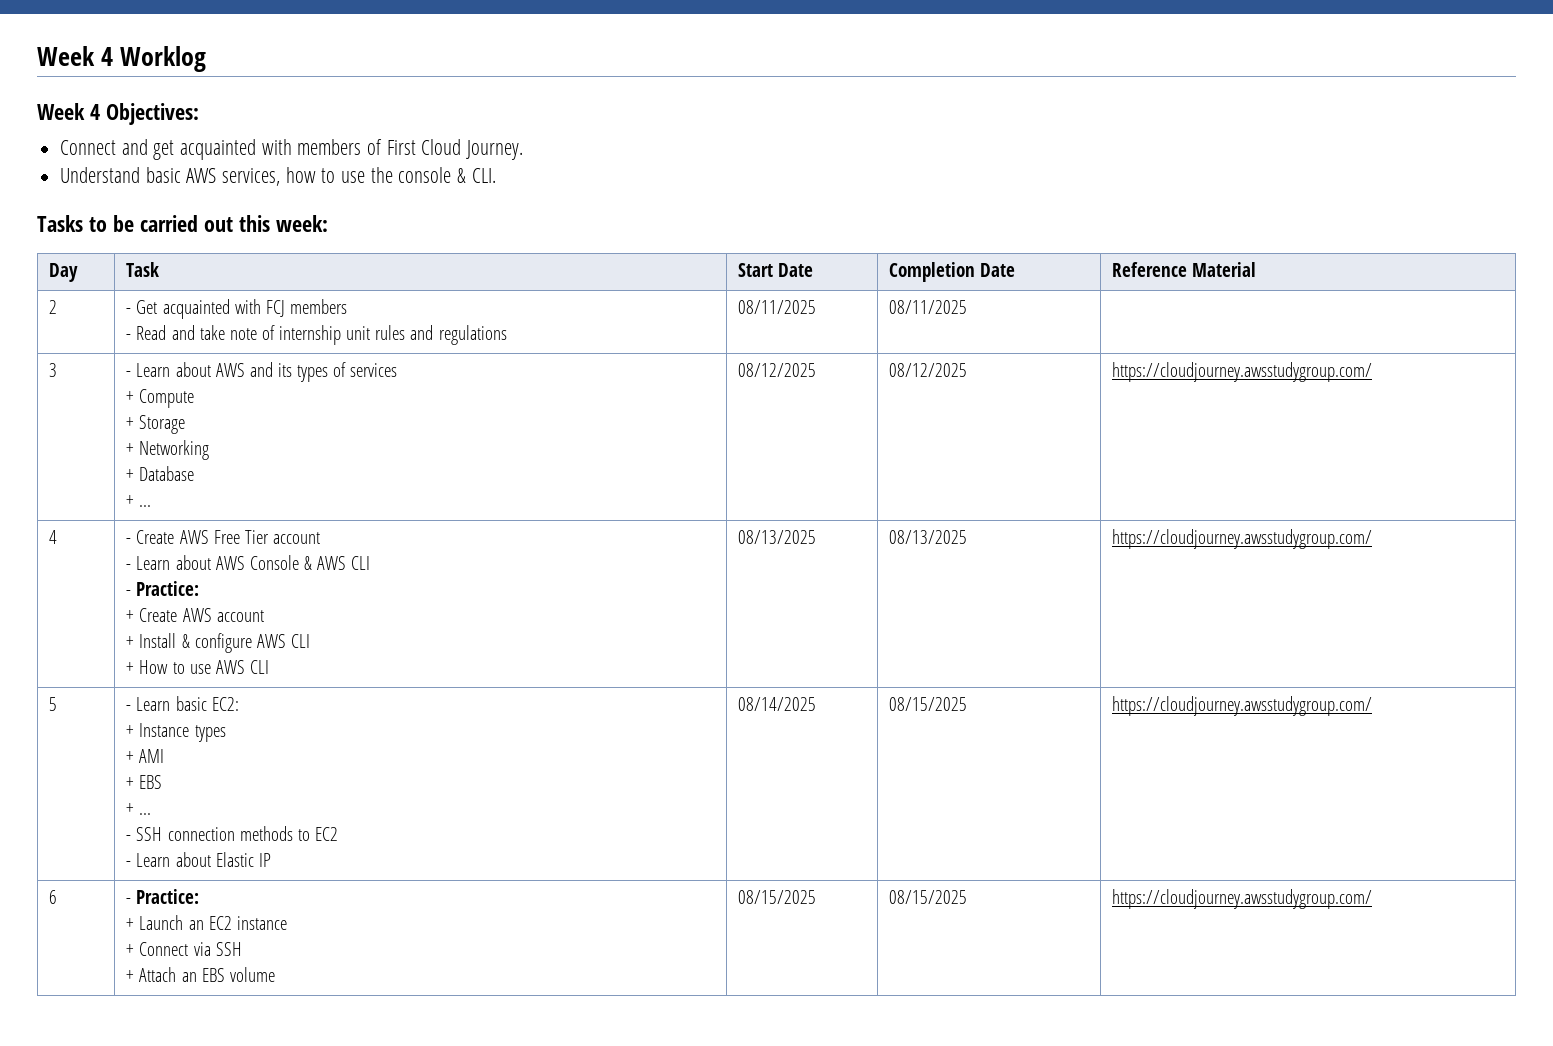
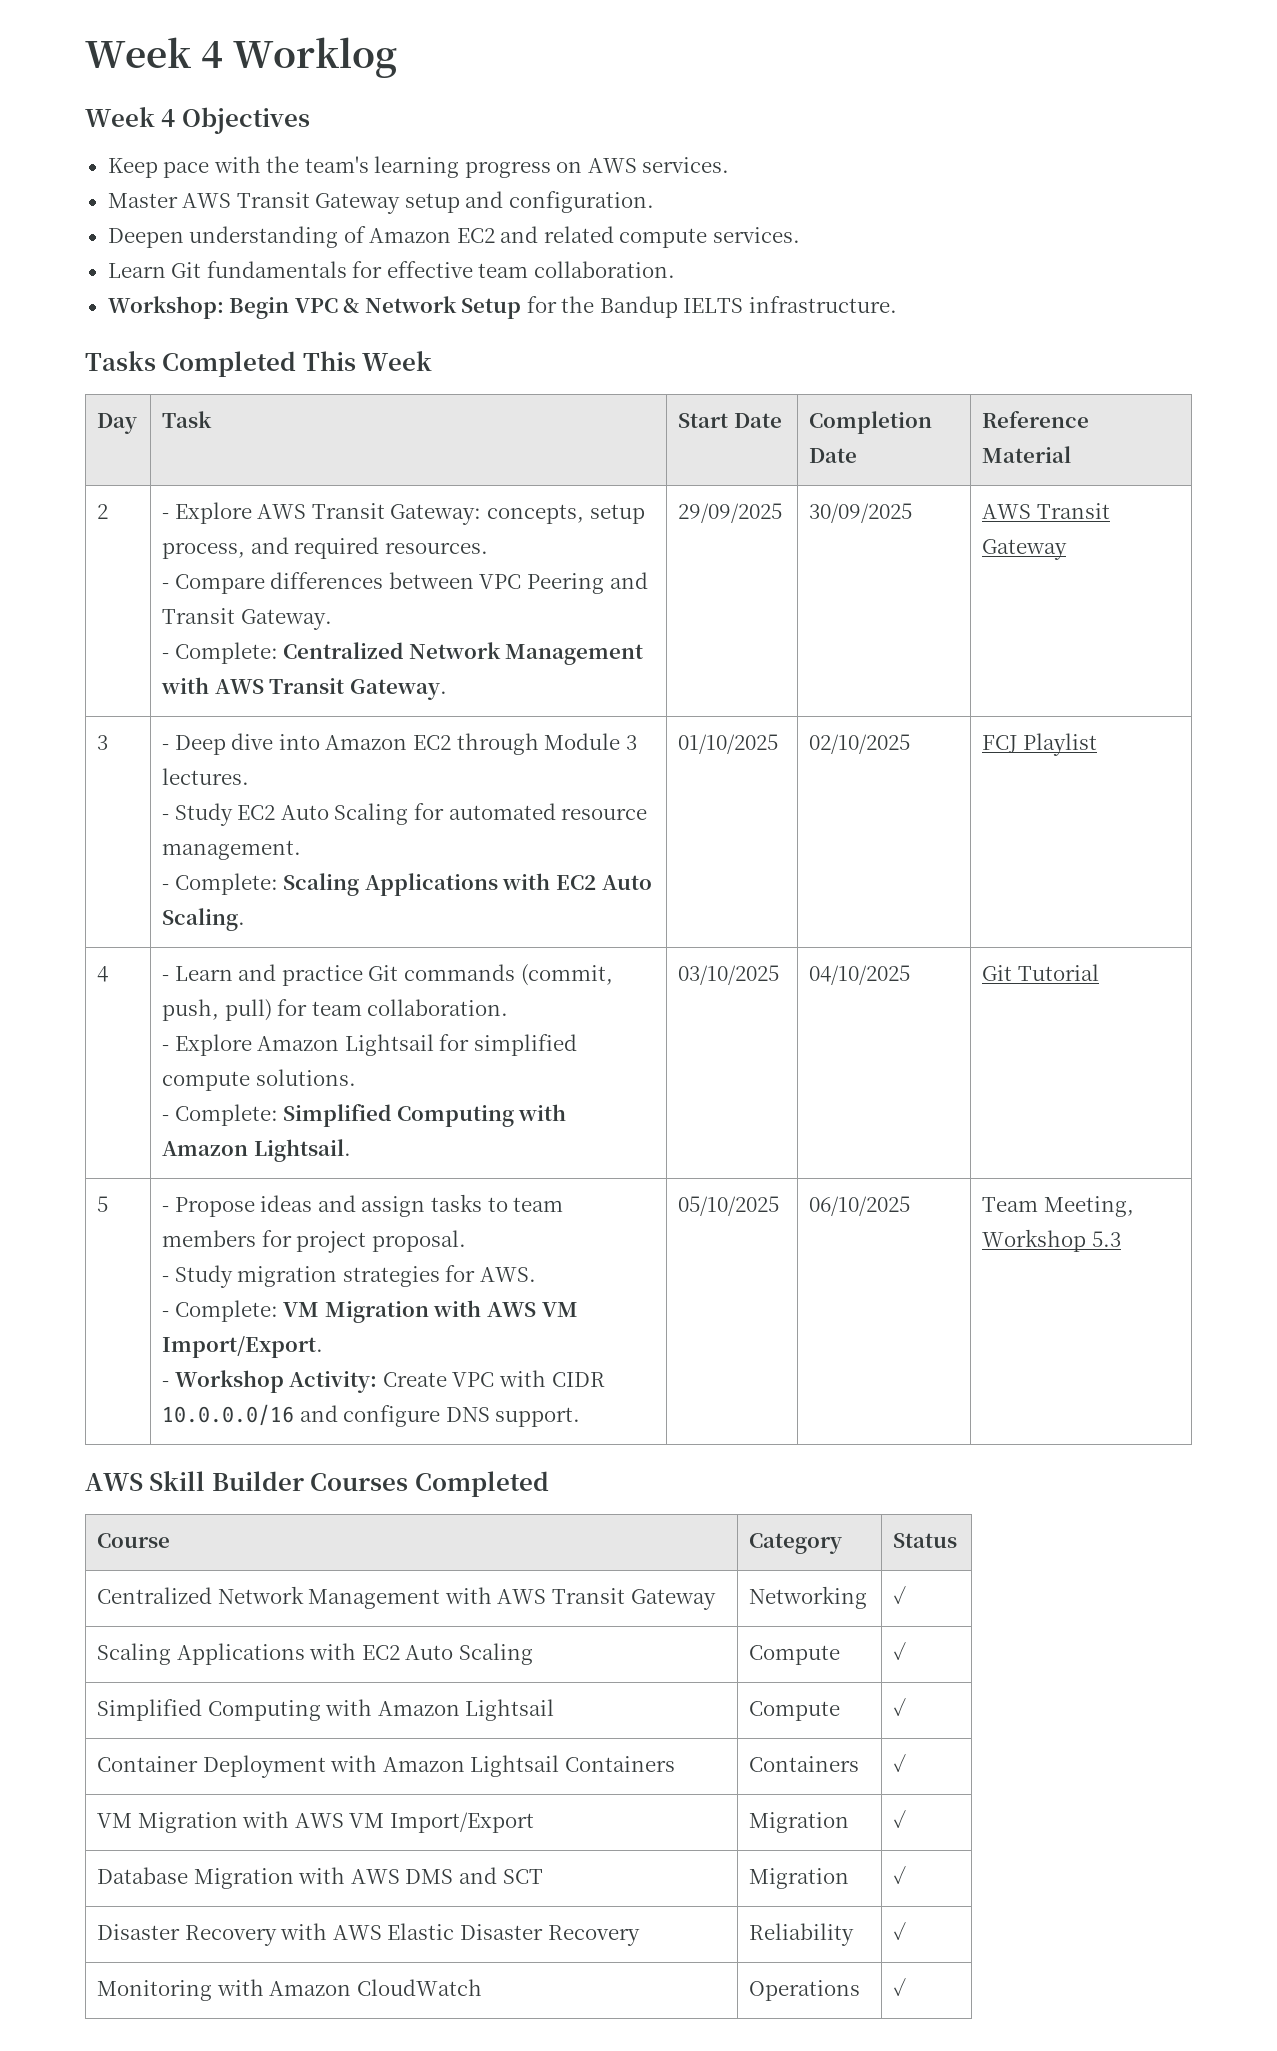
[105,103,199,125] [60,139,524,160] [60,167,496,186] [37,215,328,232] Objectives: // Connect and get acquainted with members of First Cloud Journey. // Understand basic AWS services, how to use the console & CLI. // Tasks to be carried out this week: -> [181,107,310,134] [107,156,730,178] [107,191,654,214] [107,226,800,248] [107,261,675,278] [107,296,897,319] [85,351,433,377] Objectives // Keep pace with the team's learning progress on AWS services. // Master AWS Transit Gateway setup and configuration. // Deepen understanding of Amazon EC2 and related compute services. // Learn Git fundamentals for effective team collaboration. // Workshop: Begin VPC & Network Setup for the Bandup IELTS infrastructure. // Tasks Completed This Week
[136,299,347,319] [126,325,507,345] [738,300,817,314] [889,300,968,314] [49,363,58,377] [126,362,398,382] [126,389,195,408] [126,415,186,434] [126,440,210,460] [126,466,195,481] [126,494,152,507] [738,363,817,377] [889,363,968,377] [1112,362,1373,382] [49,530,58,544] [126,530,320,544] [126,555,371,570] [126,581,200,596] [126,608,264,622] [126,633,310,653] [126,660,269,674] [738,530,817,544] [889,530,968,544] [1112,529,1373,549] [49,697,58,711] [126,696,239,711] [126,723,226,742] [126,749,165,763] [126,775,163,789] [126,802,152,815] [126,826,338,841] [126,852,271,867] [738,697,817,711] [889,697,968,711] [1112,696,1373,716] [49,890,58,904] [126,889,200,904] [126,915,287,930] [126,942,242,956] [126,967,275,982] [738,890,817,904] [889,890,968,904] [1112,889,1373,909] Get acquainted with FCJ members // - Read and take note of internship unit rules and regulations | 08/11/2025 | 08/11/2025 | // 3 | - Learn about AWS and its types of services // + Compute // + Storage // + Networking // + Database // + ... | 08/12/2025 | 08/12/2025 | https://cloudjourney.awsstudygroup.com/ // 4 | - Create AWS Free Tier account // - Learn about AWS Console & AWS CLI // - Practice: // + Create AWS account // + Install & configure AWS CLI // + How to use AWS CLI | 08/13/2025 | 08/13/2025 | https://cloudjourney.awsstudygroup.com/ // 5 | - Learn basic EC2: // + Instance types // + AMI // + EBS // + ... // - SSH connection methods to EC2 // - Learn about Elastic IP | 08/14/2025 | 08/15/2025 | https://cloudjourney.awsstudygroup.com/ // 6 | - Practice: // + Launch an EC2 instance // + Connect via SSH // + Attach an EBS volume | 08/15/2025 | 08/15/2025 | https://cloudjourney.awsstudygroup.com/ -> [174,502,645,525] [162,537,488,559] [162,572,648,594] [162,608,332,630] [162,642,644,665] [161,677,447,700] [678,503,783,523] [809,503,913,523] [982,503,1110,519] [982,539,1068,560] [97,735,109,750] [162,733,637,755] [162,768,250,785] [162,803,648,826] [162,840,302,860] [162,873,652,896] [162,908,246,931] [678,734,779,754] [809,734,911,754] [982,733,1097,756] [97,966,109,982] [162,964,613,986] [162,999,509,1021] [162,1034,578,1056] [162,1069,356,1091] [162,1104,567,1127] [162,1139,351,1162] [678,965,780,985] [809,965,911,985] [982,964,1099,981] [97,1196,109,1212] [162,1194,564,1217] [162,1230,466,1253] [162,1265,537,1288] [162,1300,578,1323] [162,1336,324,1358] [162,1370,605,1393] [162,1404,581,1427] [678,1196,780,1216] [809,1196,911,1216] [982,1196,1134,1217] [982,1229,1121,1252] [85,1471,549,1497] [97,1533,171,1548] [749,1533,843,1554] [893,1533,958,1548] [97,1586,716,1610] [749,1586,868,1609] [893,1586,907,1604] [97,1643,534,1665] [749,1645,841,1665] [893,1642,907,1660] [97,1699,555,1721] [749,1701,841,1721] [893,1698,907,1716] [97,1755,676,1778] [749,1756,860,1772] [893,1754,907,1772] [97,1811,535,1833] [749,1812,850,1833] [893,1810,907,1828] [97,1867,543,1889] [749,1868,850,1889] [893,1866,907,1884] [97,1923,640,1946] [749,1923,855,1946] [893,1922,907,1940] [97,1979,482,2001] [749,1980,861,2001] [893,1978,907,1996] Explore AWS Transit Gateway: concepts, setup process, and required resources. // - Compare differences between VPC Peering and Transit Gateway. // - Complete: Centralized Network Management with AWS Transit Gateway. | 29/09/2025 | 30/09/2025 | AWS Transit Gateway // 3 | - Deep dive into Amazon EC2 through Module 3 lectures. // - Study EC2 Auto Scaling for automated resource management. // - Complete: Scaling Applications with EC2 Auto Scaling. | 01/10/2025 | 02/10/2025 | FCJ Playlist // 4 | - Learn and practice Git commands (commit, push, pull) for team collaboration. // - Explore Amazon Lightsail for simplified compute solutions. // - Complete: Simplified Computing with Amazon Lightsail. | 03/10/2025 | 04/10/2025 | Git Tutorial // 5 | - Propose ideas and assign tasks to team members for project proposal. // - Study migration strategies for AWS. // - Complete: VM Migration with AWS VM Import/Export. // - Workshop Activity: Create VPC with CIDR 10.0.0.0/16 and configure DNS support. | 05/10/2025 | 06/10/2025 | Team Meeting, Workshop 5.3 // AWS Skill Builder Courses Completed // Course | Category | Status // Centralized Network Management with AWS Transit Gateway | Networking | ✓ // Scaling Applications with EC2 Auto Scaling | Compute | ✓ // Simplified Computing with Amazon Lightsail | Compute | ✓ // Container Deployment with Amazon Lightsail Containers | Containers | ✓ // VM Migration with AWS VM Import/Export | Migration | ✓ // Database Migration with AWS DMS and SCT | Migration | ✓ // Disaster Recovery with AWS Elastic Disaster Recovery | Reliability | ✓ // Monitoring with Amazon CloudWatch | Operations | ✓

